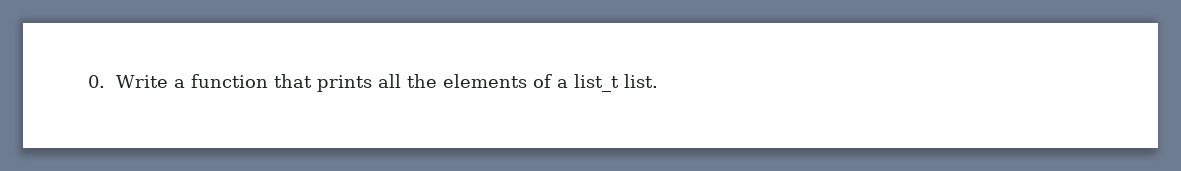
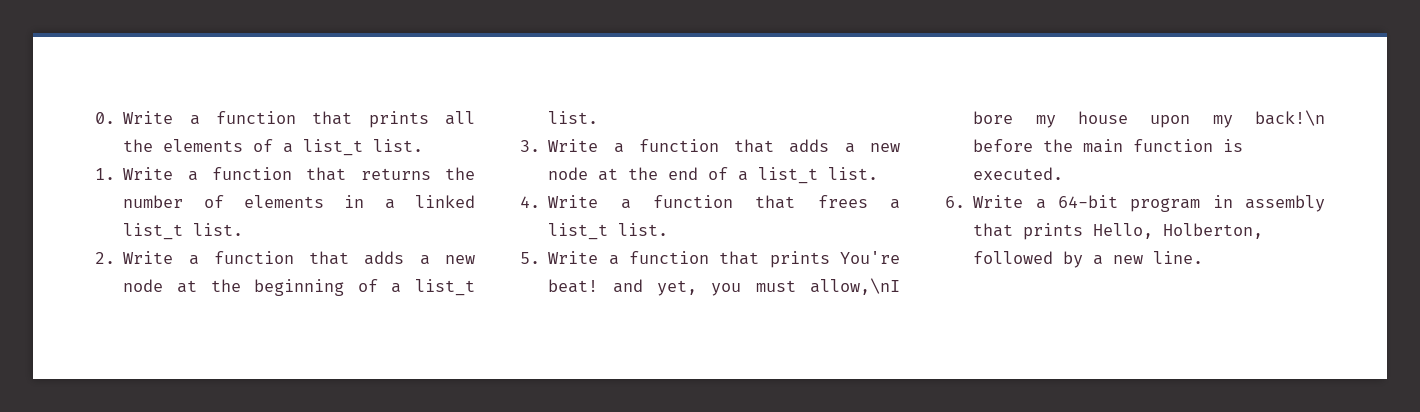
(658, 81) none -> [95,167,475,181] [123,195,475,209] [123,223,244,240] [95,251,476,265] [123,279,475,296] [548,111,599,124] [520,139,900,153] [548,167,879,184] [520,195,900,209] [548,223,669,240] [520,251,900,268] [548,278,900,296] [973,110,1325,128] [973,139,1244,153] [973,167,1064,180] [945,195,1325,212] [973,223,1264,240] [973,251,1204,268] // 1. Write a function that returns the number of elements in a linked list_t list. // 2. Write a function that adds a new node at the beginning of a list_t list. // 3. Write a function that adds a new node at the end of a list_t list. // 4. Write a function that frees a list_t list. // 5. Write a function that prints You're beat! and yet, you must allow,\nI bore my house upon my back!\n before the main function is executed. // 6. Write a 64-bit program in assembly that prints Hello, Holberton, followed by a new line.

